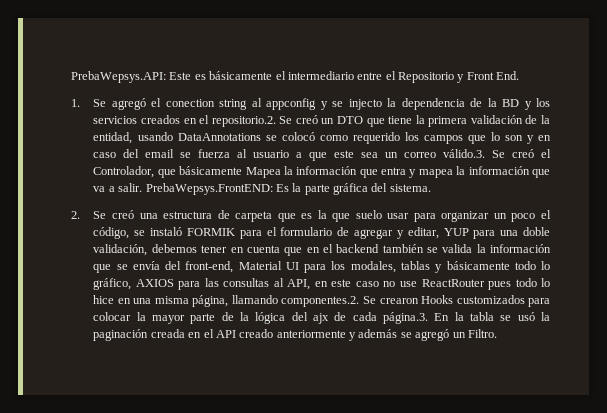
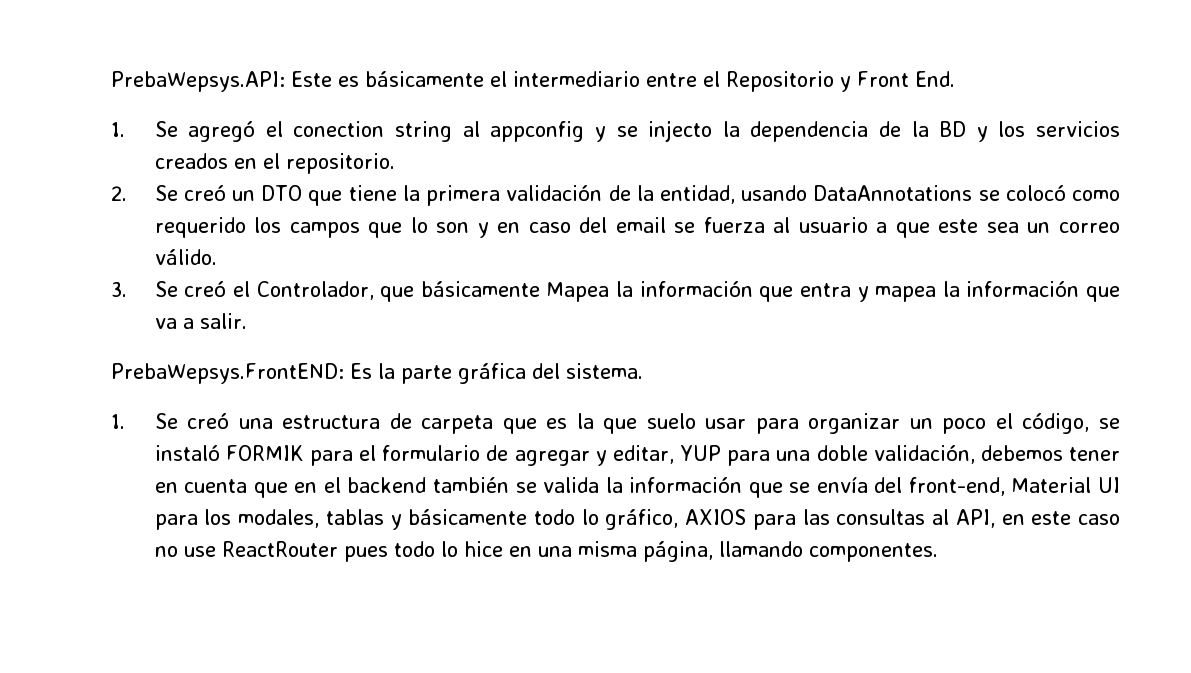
[211,116,276,127] repositorio.2. -> [285,153,395,174] [111,186,127,201] repositorio. // 2.
[443,149,486,158] válido.3. -> [154,249,217,265] [111,282,127,297] válido. // 3.
(143, 187) none -> (247, 321) //
[71,211,80,219] 2. -> [111,414,125,429] 1.
[281,295,550,307] [93,312,550,324] [93,329,497,341] componentes.2. Se crearon Hooks customizados para colocar la mayor parte de la lógica del ajx de cada página.3. En la tabla se usó la paginación creada en el API creado anteriormente y además se agregó un Filtro. -> [808,543,938,562] componentes.

